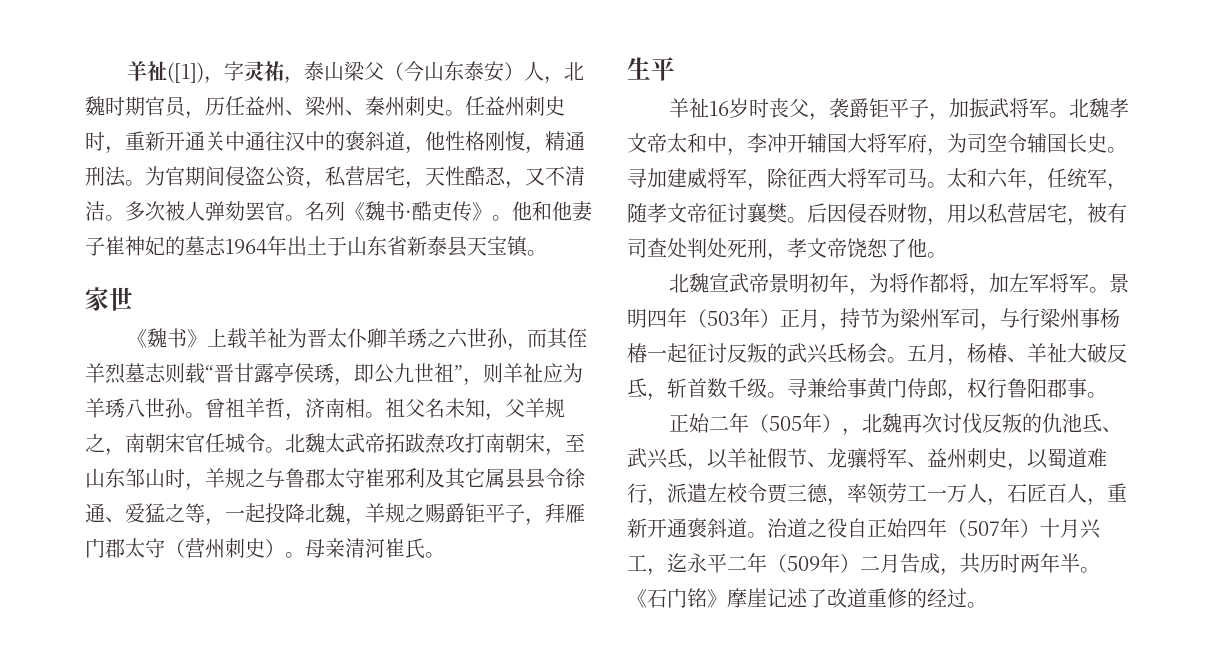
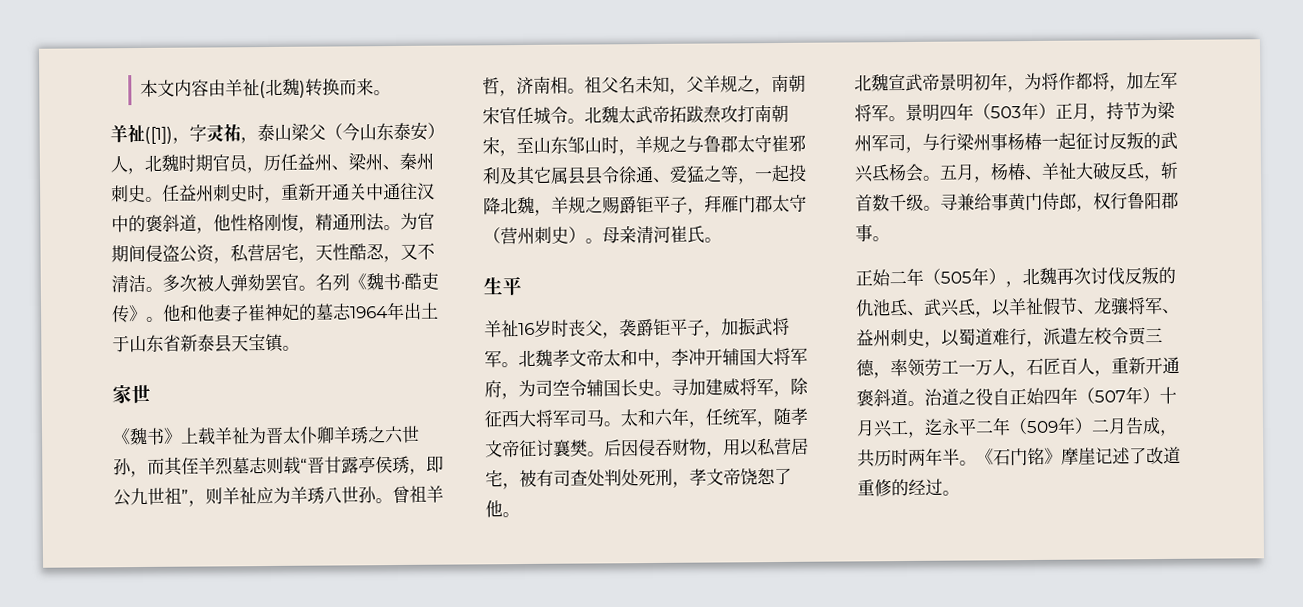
(126, 71) none -> [140,78,392,99] 本文内容由羊祉(北魏)转换而来。 //

